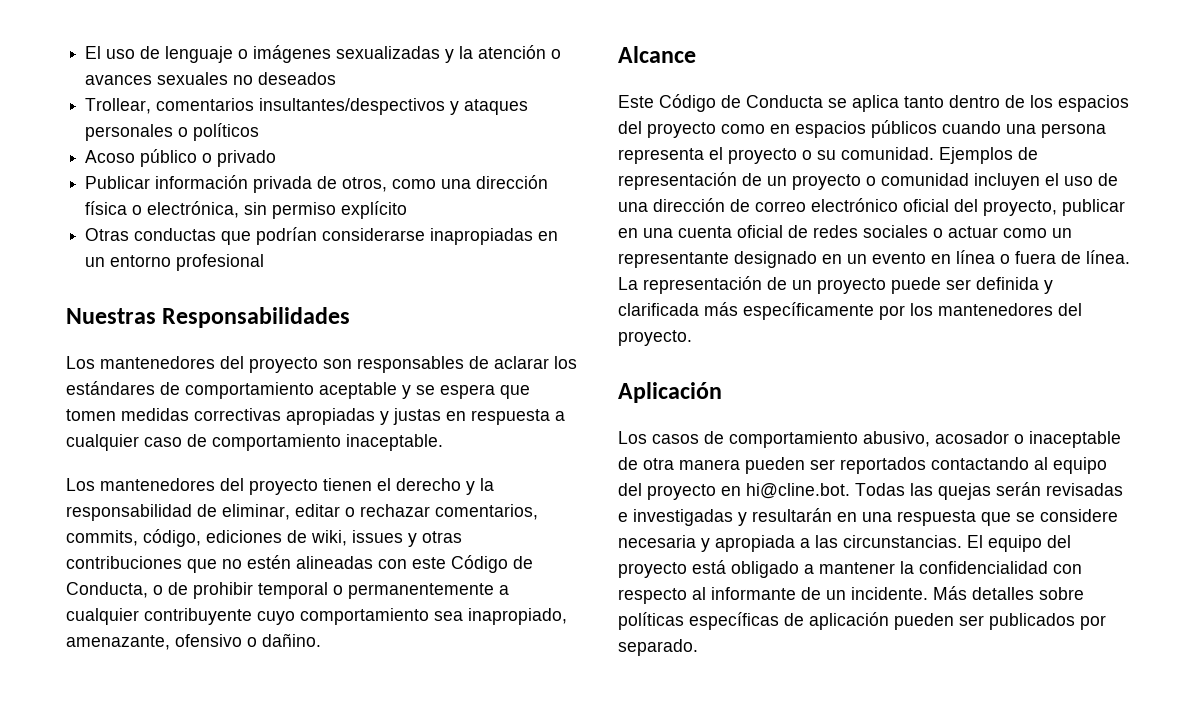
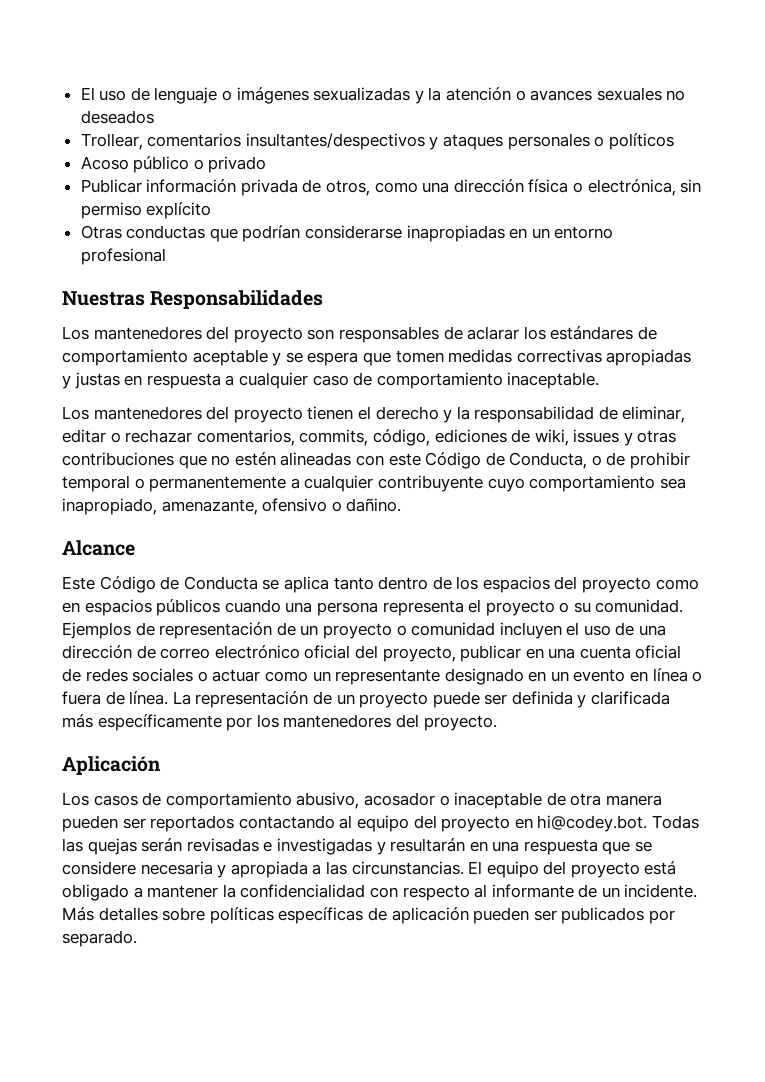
[746,483,850,499] hi@cline.bot. -> [537,815,648,832] hi@codey.bot.

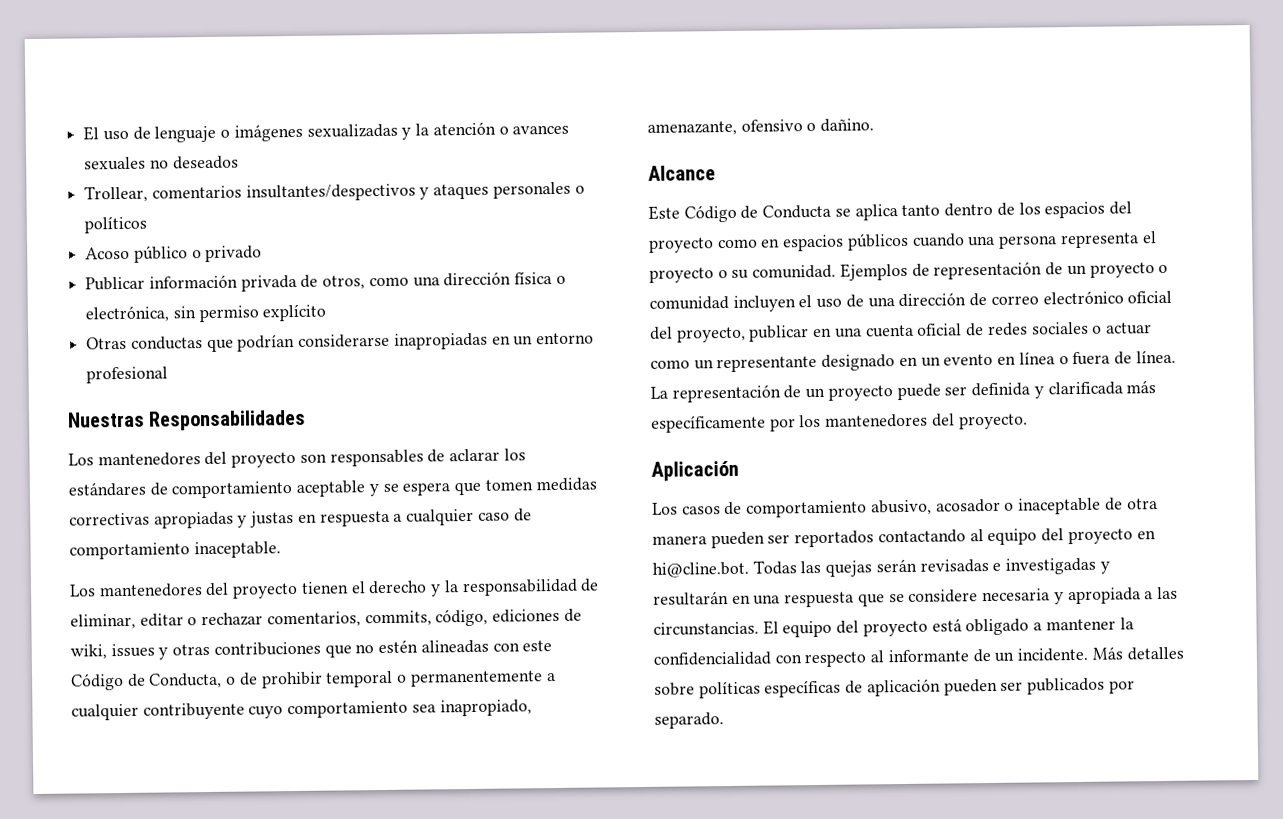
[537,815,648,832] hi@codey.bot. -> [652,561,749,578] hi@cline.bot.

